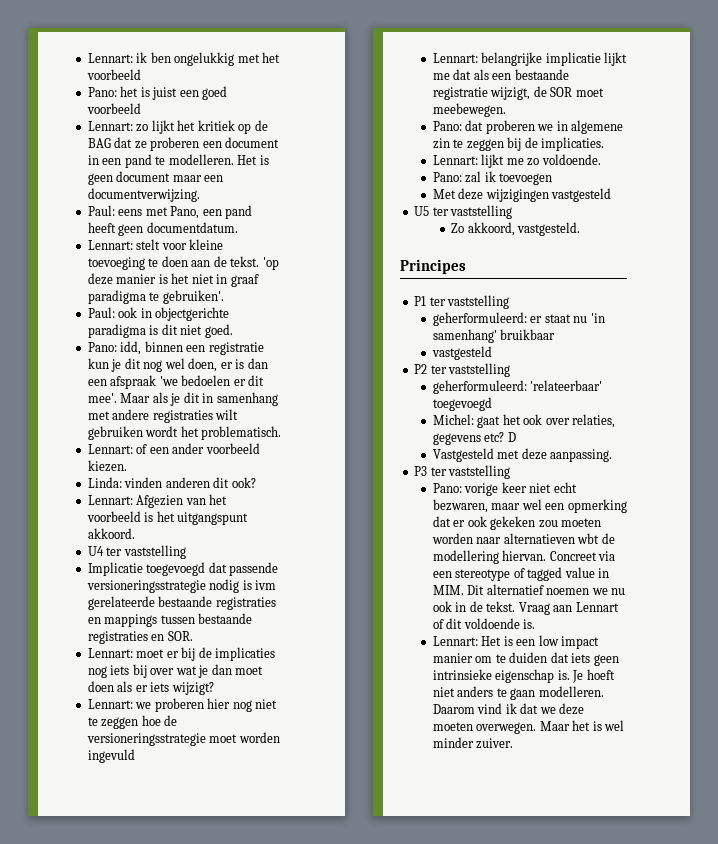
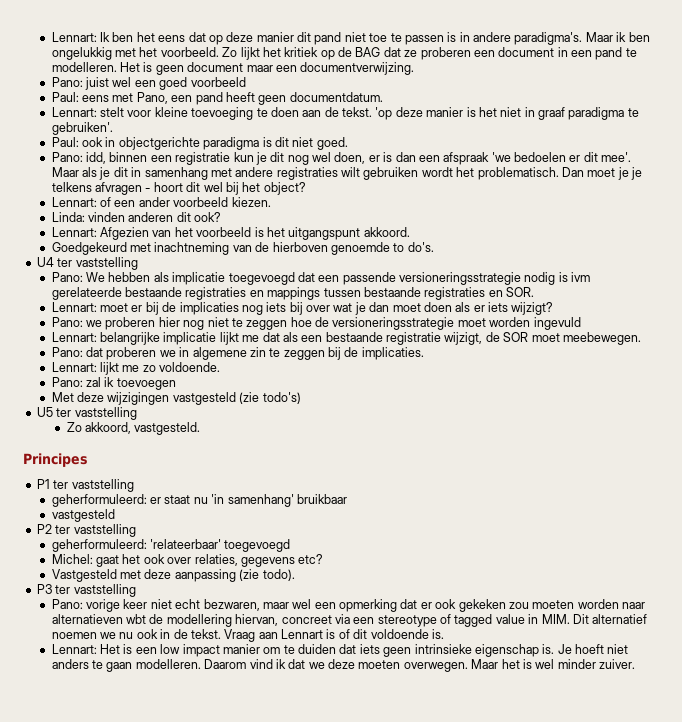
[87,53,133,63] Lennart: -> [51,32,613,45] Lennart: Ik ben het eens dat op deze manier dit pand niet toe te passen is in andere paradigma's. Maar
[86,69,141,80] [87,86,228,100] [86,103,141,114] [87,121,149,132] voorbeeld // Pano: het is juist een goed voorbeeld // Lennart: zo -> [160,47,238,57] voorbeeld. Zo
(200, 195) none -> [51,77,246,90] // Pano: juist wel een goed voorbeeld
(282, 433) none -> [561,167,643,180] [51,182,306,195] Dan moet je je telkens afvragen - hoort dit wel bij het object?
[87,545,186,559] [87,562,143,576] U4 ter vaststelling // Implicatie -> [51,242,434,255] [36,257,138,270] [51,272,226,285] Goedgekeurd met inachtneming van de hierboven genoemde to do's. // U4 ter vaststelling // Pano: We hebben als implicatie
(227, 567) none -> [318,275,340,282] een
[87,699,133,709] Lennart: -> [51,317,83,327] Pano:
(612, 195) none -> [239,392,301,404] (zie todo's)
[507,432,516,442] D -> (324, 559) none
[550,449,613,462] aanpassing. -> [174,569,295,582] aanpassing (zie todo).
[502,550,597,561] hiervan. Concreet -> [235,614,332,626] hiervan, concreet
(619, 607) none -> [326,629,336,639] is

